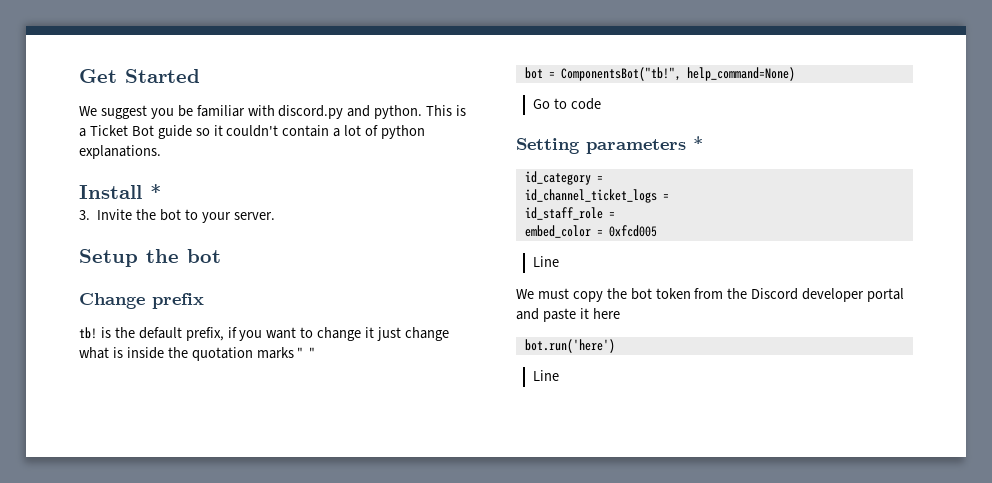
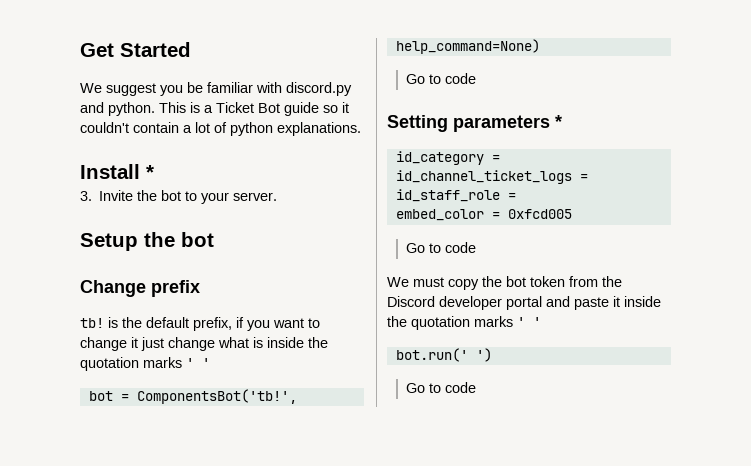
[297,347,316,358] " " -> [186,358,210,368] ' '
[560,67,681,81] ComponentsBot("tb!", -> [136,389,297,404] ComponentsBot('tb!',
[533,256,560,267] Line -> [406,242,477,253] Go to code
[592,308,620,319] [524,339,615,353] [533,370,560,381] here // bot.run('here') // Line -> [624,296,661,307] [387,316,541,330] [395,348,492,362] [406,382,477,393] inside the quotation marks ' ' // bot.run(' ') // Go to code

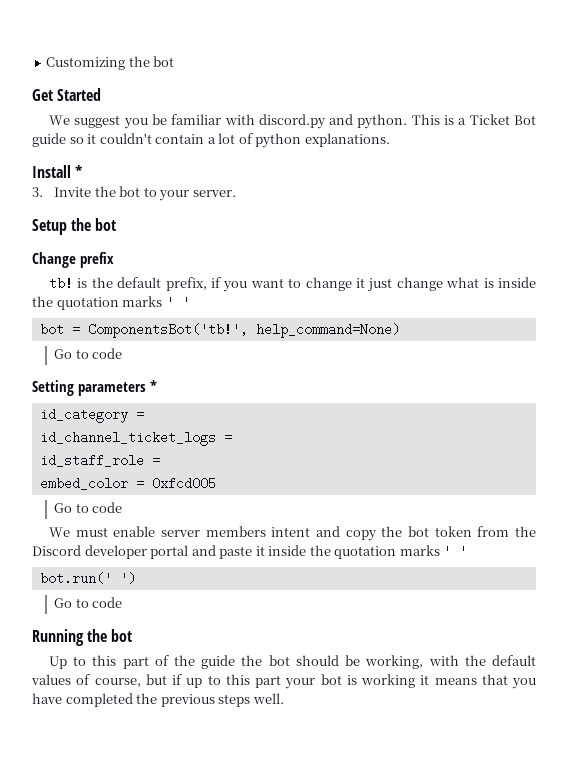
(80, 50) none -> [46,56,175,70] Customizing the bot //
(444, 282) none -> [113,526,340,537] enable server members intent and
(477, 387) none -> [32,629,133,646] [48,655,536,669] [31,674,536,689] [32,693,284,707] // Running the bot // Up to this part of the guide the bot should be working, with the default values of course, but if up to this part your bot is working it means that you have completed the previous steps well.

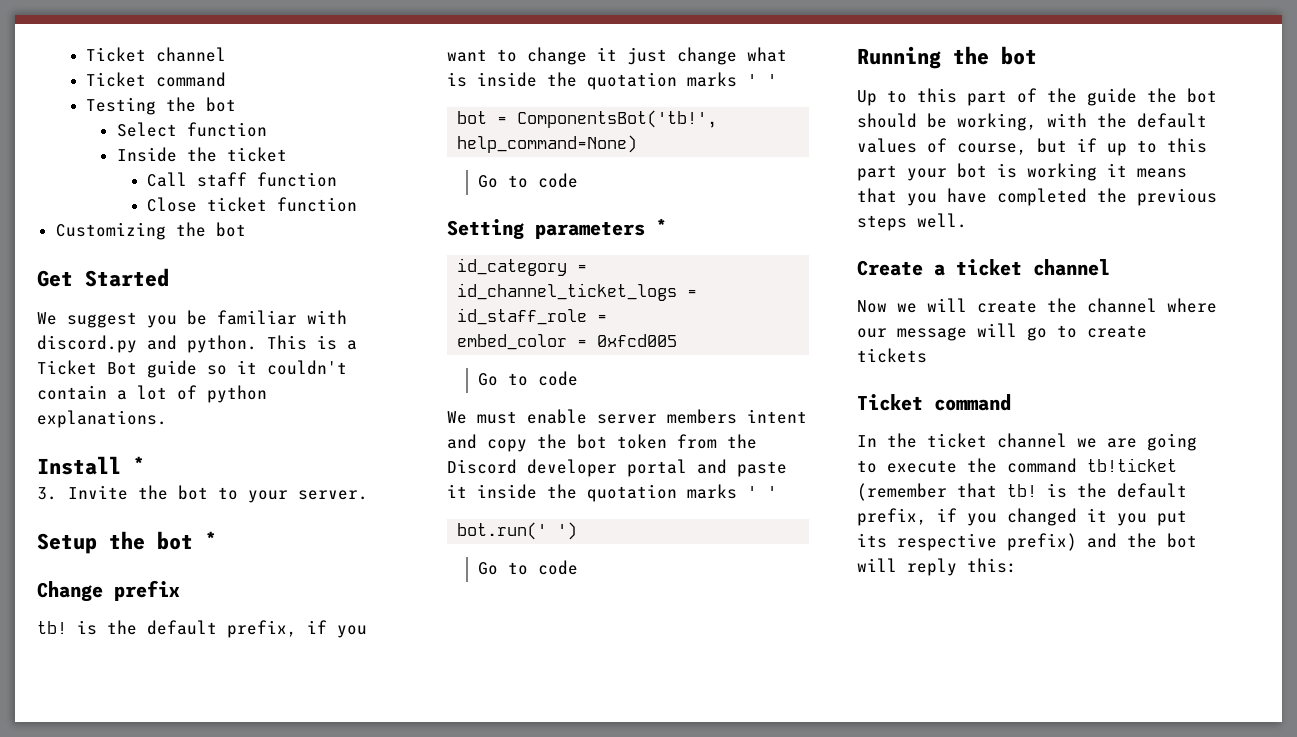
(46, 63) none -> [86,47,227,62] [86,72,227,87] [86,97,237,115] [116,122,267,137] [116,147,287,162] [147,172,338,187] [147,197,358,212] Ticket channel // Ticket command // Testing the bot // Select function // Inside the ticket // Call staff function // Close ticket function //
(117, 224) none -> [205,531,217,549] *
(284, 698) none -> [857,259,1110,276] [857,298,1217,313] [857,323,1147,341] [857,348,927,363] [857,394,1011,411] [857,433,1197,451] [857,458,1177,473] [857,483,1187,501] [857,508,1187,526] [857,533,1197,551] [857,558,1017,576] // Create a ticket channel // Now we will create the channel where our message will go to create tickets // Ticket command // In the ticket channel we are going to execute the command tb!ticket (remember that tb! is the default prefix, if you changed it you put its respective prefix) and the bot will reply this:

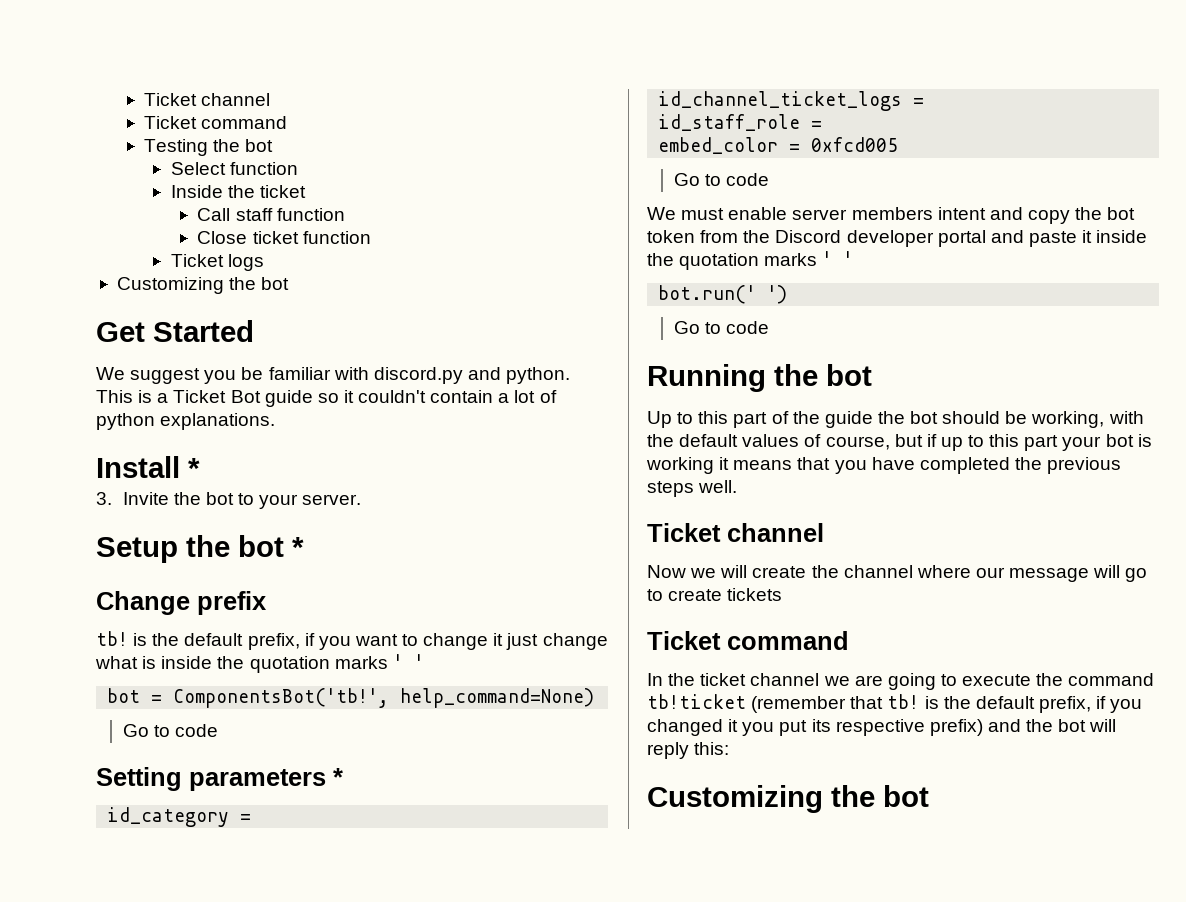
(358, 204) none -> [170,254,264,271] // Ticket logs
[857,259,1022,276] Create a ticket -> [647,523,721,542] Ticket
(1017, 565) none -> [647,785,929,813] // Customizing the bot

